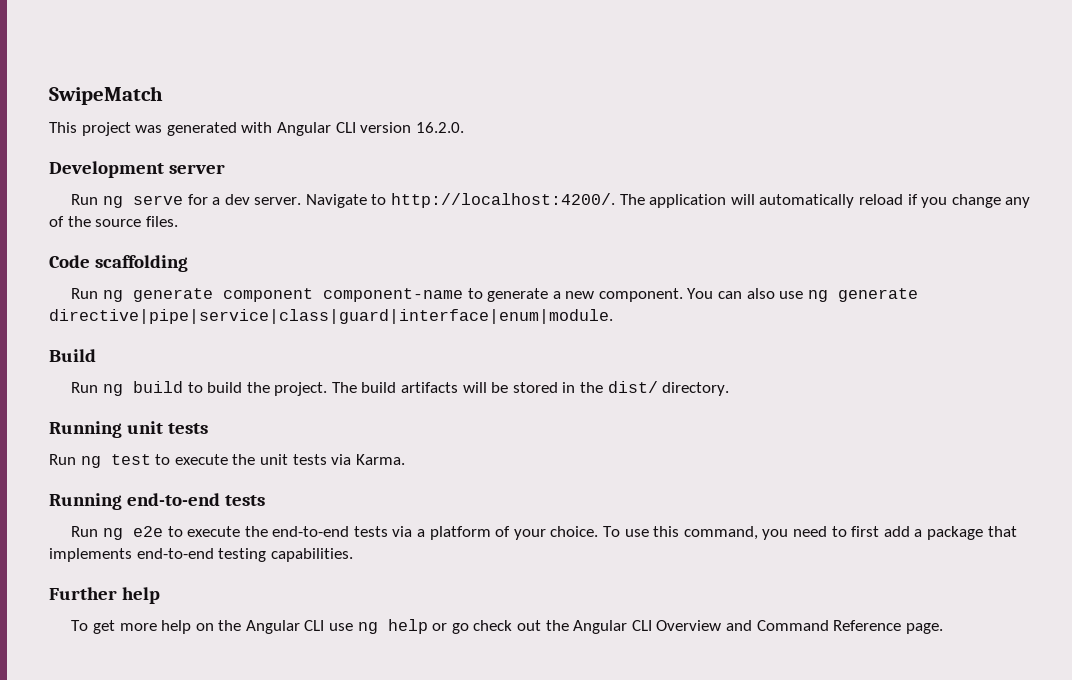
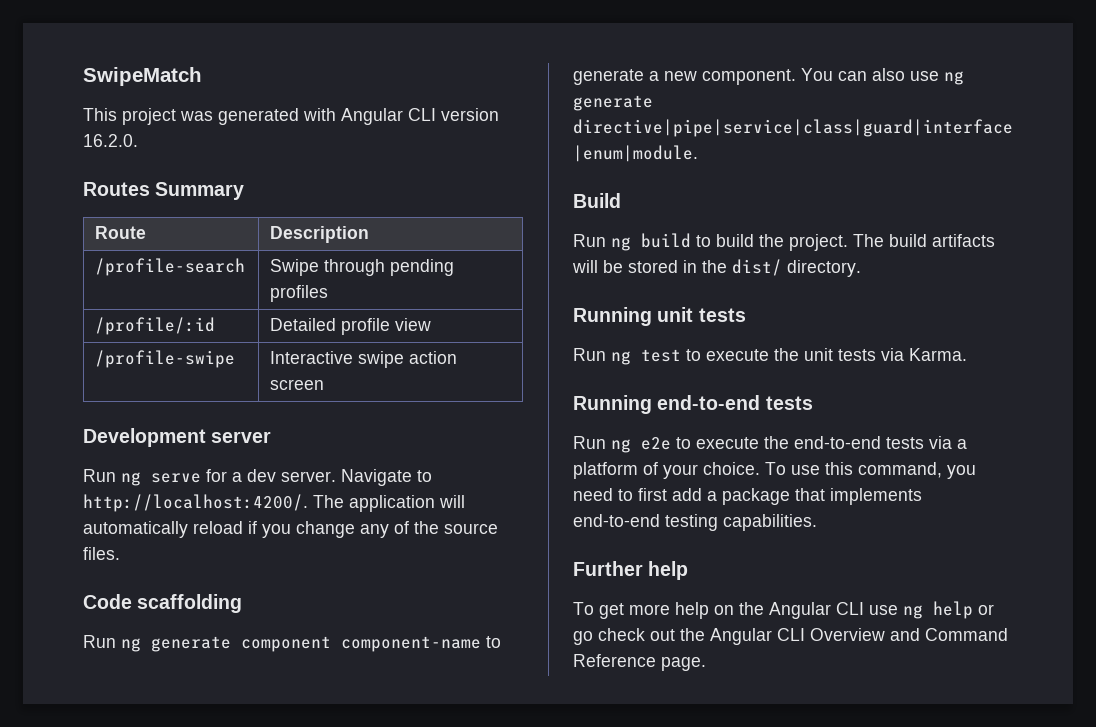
(464, 127) none -> [83,182,245,200] [95,226,147,239] [270,226,370,243] [95,258,246,276] [270,259,455,276] [270,285,329,302] [95,317,216,335] [270,318,432,335] [95,350,236,368] [270,351,458,368] [270,379,325,390] // Routes Summary // Route | Description // /profile-search | Swipe through pending profiles // /profile/:id | Detailed profile view // /profile-swipe | Interactive swipe action screen

